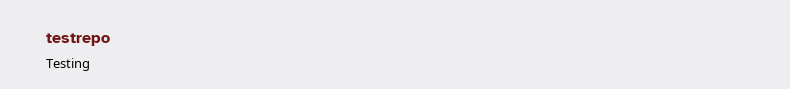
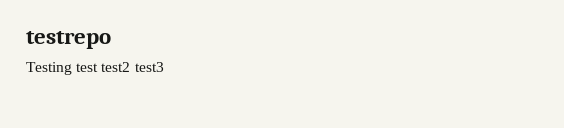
(90, 64) none -> [76,62,164,72] test test2 test3

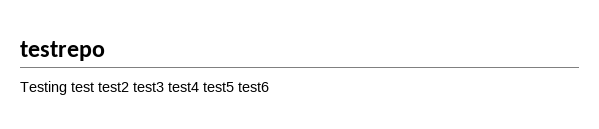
(164, 67) none -> [168,82,269,92] test4 test5 test6

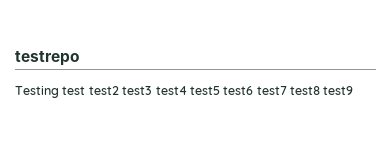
(269, 87) none -> [256,86,354,95] test7 test8 test9

